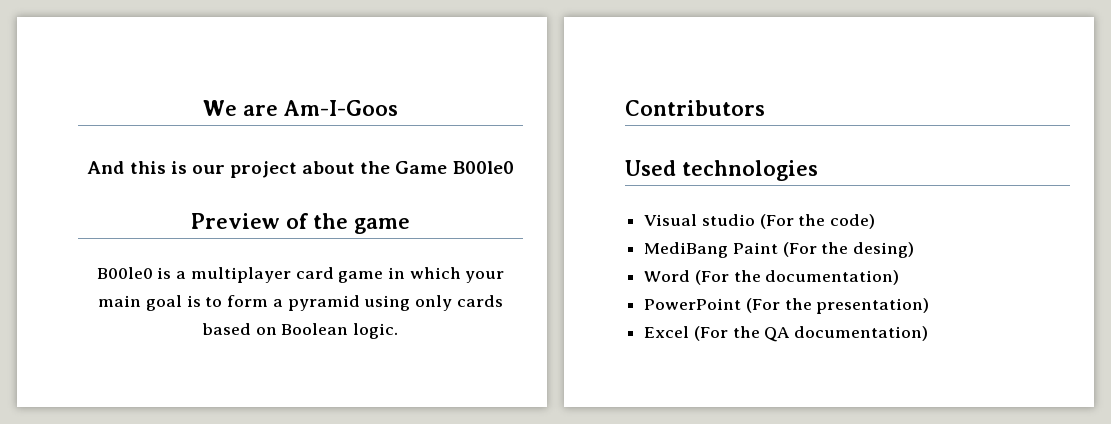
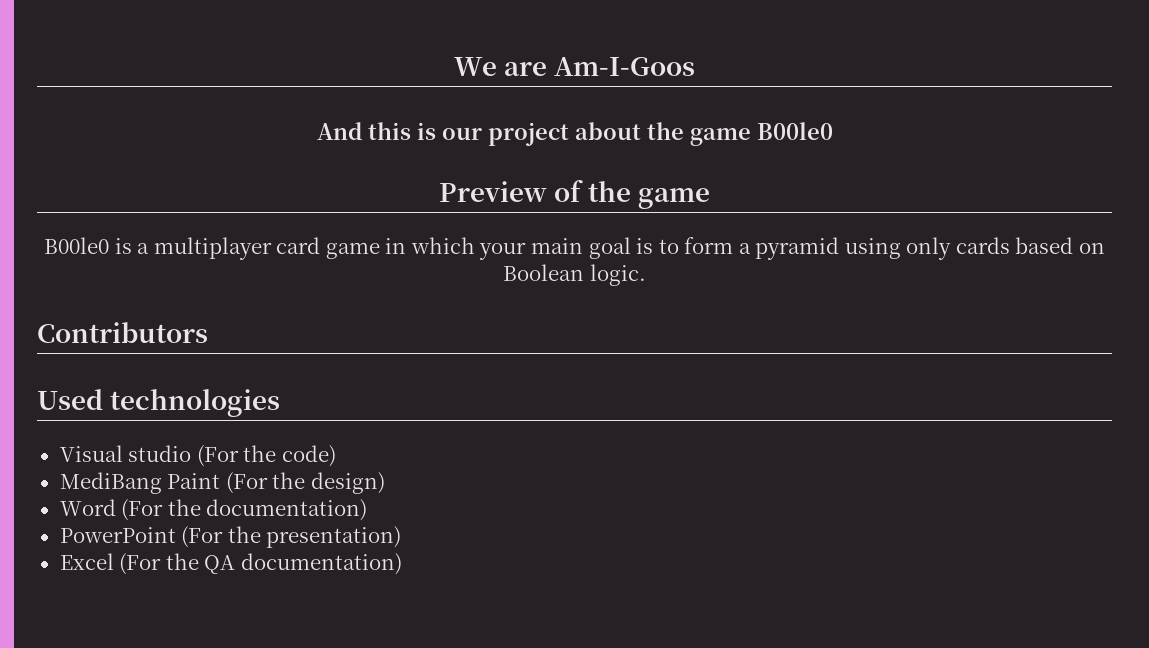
[395,161,448,174] Game -> [689,128,751,146] game
[853,242,915,258] desing) -> [310,472,385,494] design)

